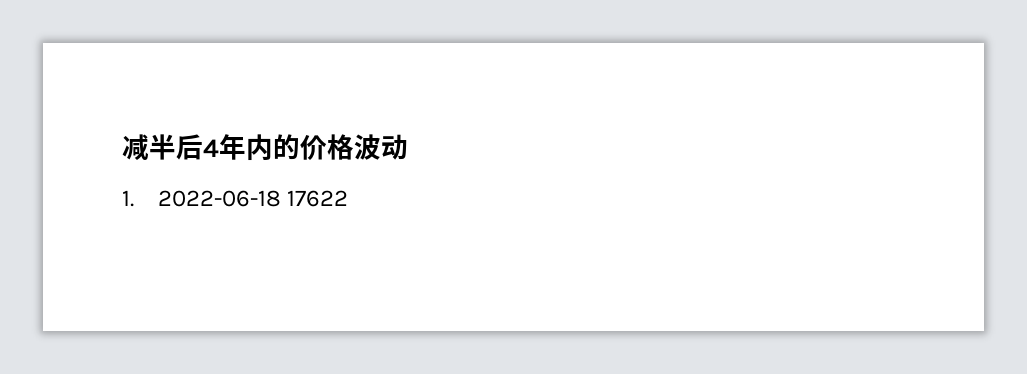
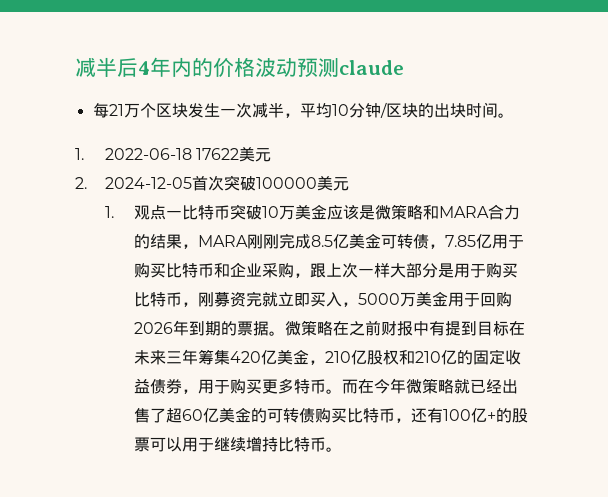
[122,190,349,207] // 1. 2022-06-18 17622 -> [297,58,404,77] [92,102,514,118] [75,147,271,162] [75,175,349,191] [104,204,521,220] [134,233,525,249] [134,262,519,278] [134,291,513,307] [134,320,526,336] [134,349,522,365] [134,378,519,394] [134,407,529,423] [134,436,343,452] 预测claude // 每21万个区块发生一次减半，平均10分钟/区块的出块时间。 // 1. 2022-06-18 17622美元 // 2. 2024-12-05首次突破100000美元 // 1.观点一比特币突破10万美金应该是微策略和MARA合力的结果，MARA刚刚完成8.5亿美金可转债，7.85亿用于购买比特币和企业采购，跟上次一样大部分是用于购买比特币，刚募资完就立即买入，5000万美金用于回购2026年到期的票据。微策略在之前财报中有提到目标在未来三年筹集420亿美金，210亿股权和210亿的固定收益债券，用于购买更多特币。而在今年微策略就已经出售了超60亿美金的可转债购买比特币，还有100亿+的股票可以用于继续增持比特币。

